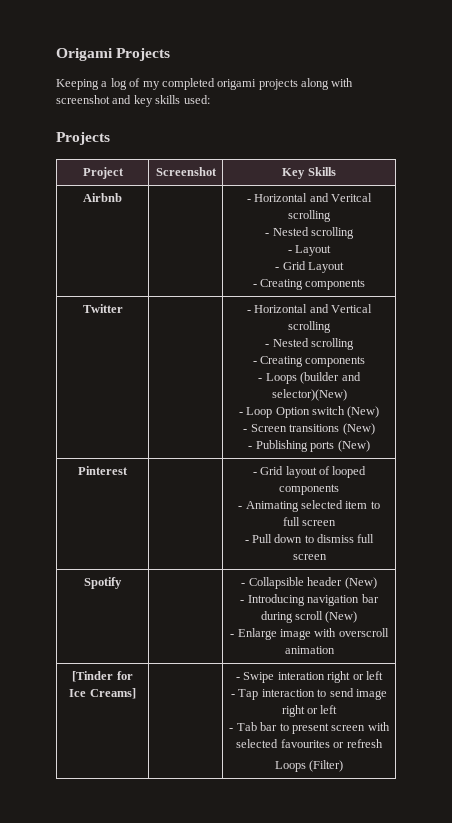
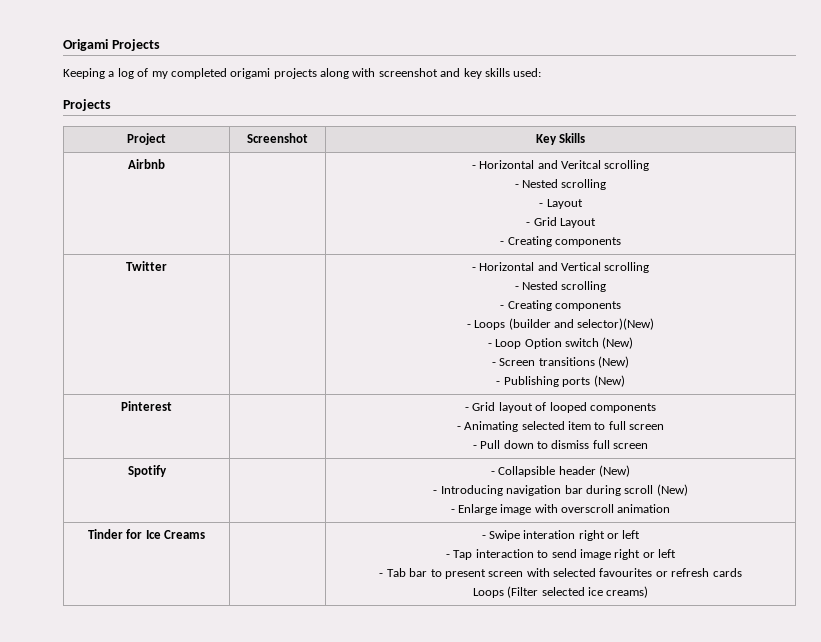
[72,671,114,682] [Tinder -> [87,529,123,539] Tinder
[89,688,136,699] Creams] -> [164,530,206,539] Creams
[274,760,344,772] // Loops (Filter) -> [712,568,742,577] [472,586,649,598] cards // Loops (Filter selected ice creams)

